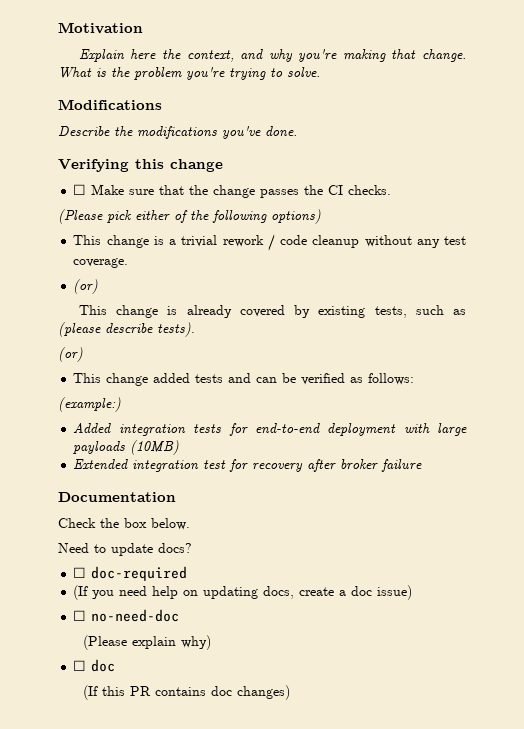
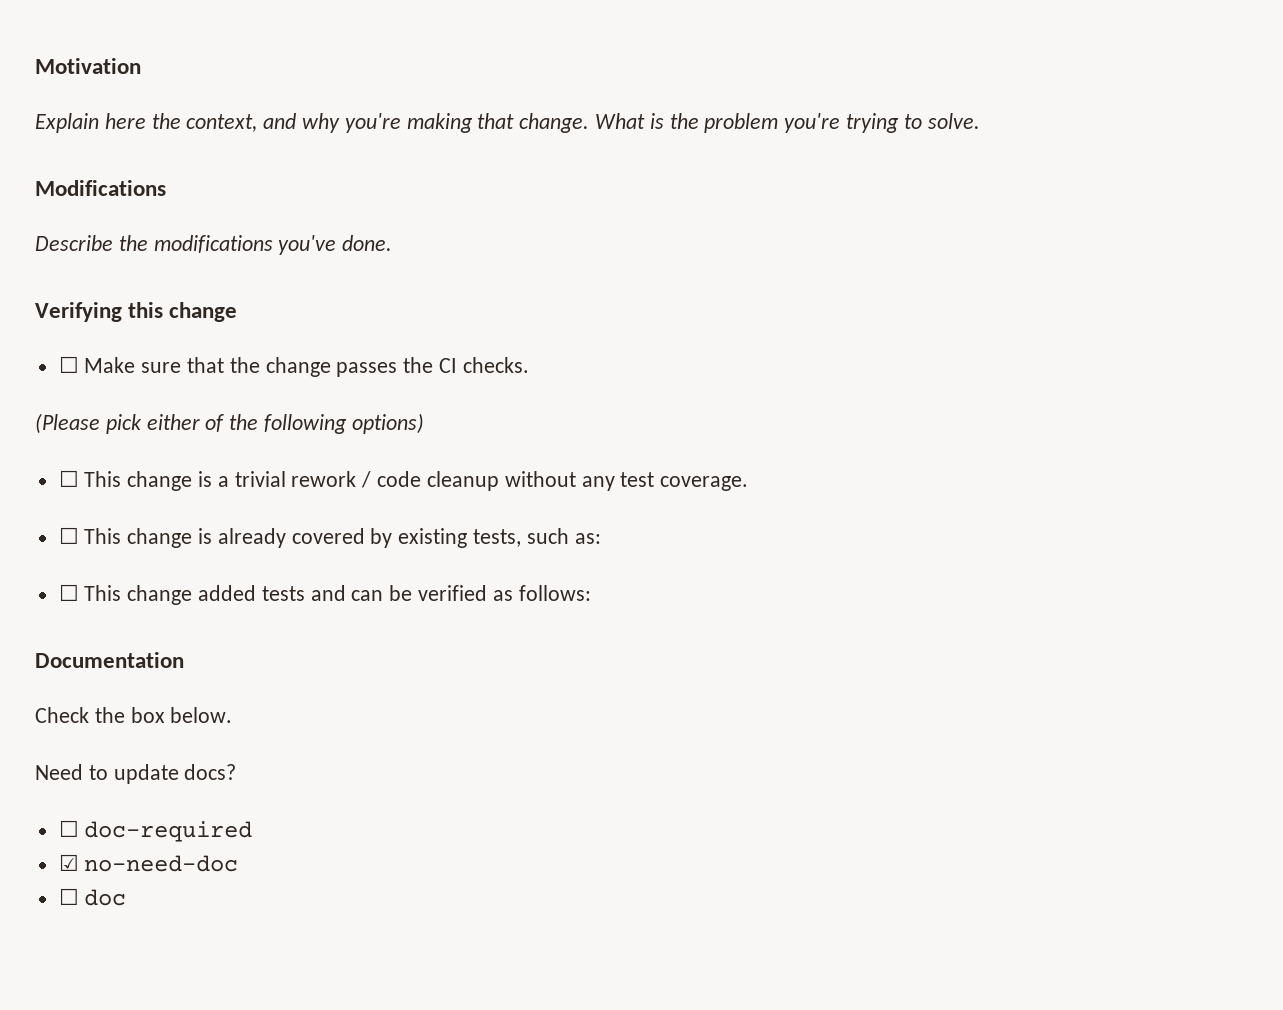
(321, 216) none -> [58,470,79,487] ☐
[73,279,99,294] (or) // -> [58,527,79,544] ☐
[453,309,467,315] [58,322,195,337] [58,347,83,362] as (please describe tests). // (or) // -> [574,533,601,544] [58,584,79,601] as: // ☐
[58,397,121,412] [73,423,467,436] [73,440,180,455] [73,459,423,472] // (example:) // Added integration tests for end-to-end deployment with large payloads (10MB) // Extended integration test for recovery after broker failure -> (591, 593) none
[73,585,413,600] [73,609,180,622] [82,635,211,650] [73,659,116,672] [82,685,290,700] (If you need help on updating docs, create a doc issue) // ☐ no-need-doc // (Please explain why) // ☐ doc // (If this PR contains doc changes) -> [58,854,239,872] [58,888,127,906] ☑ no-need-doc // ☐ doc

